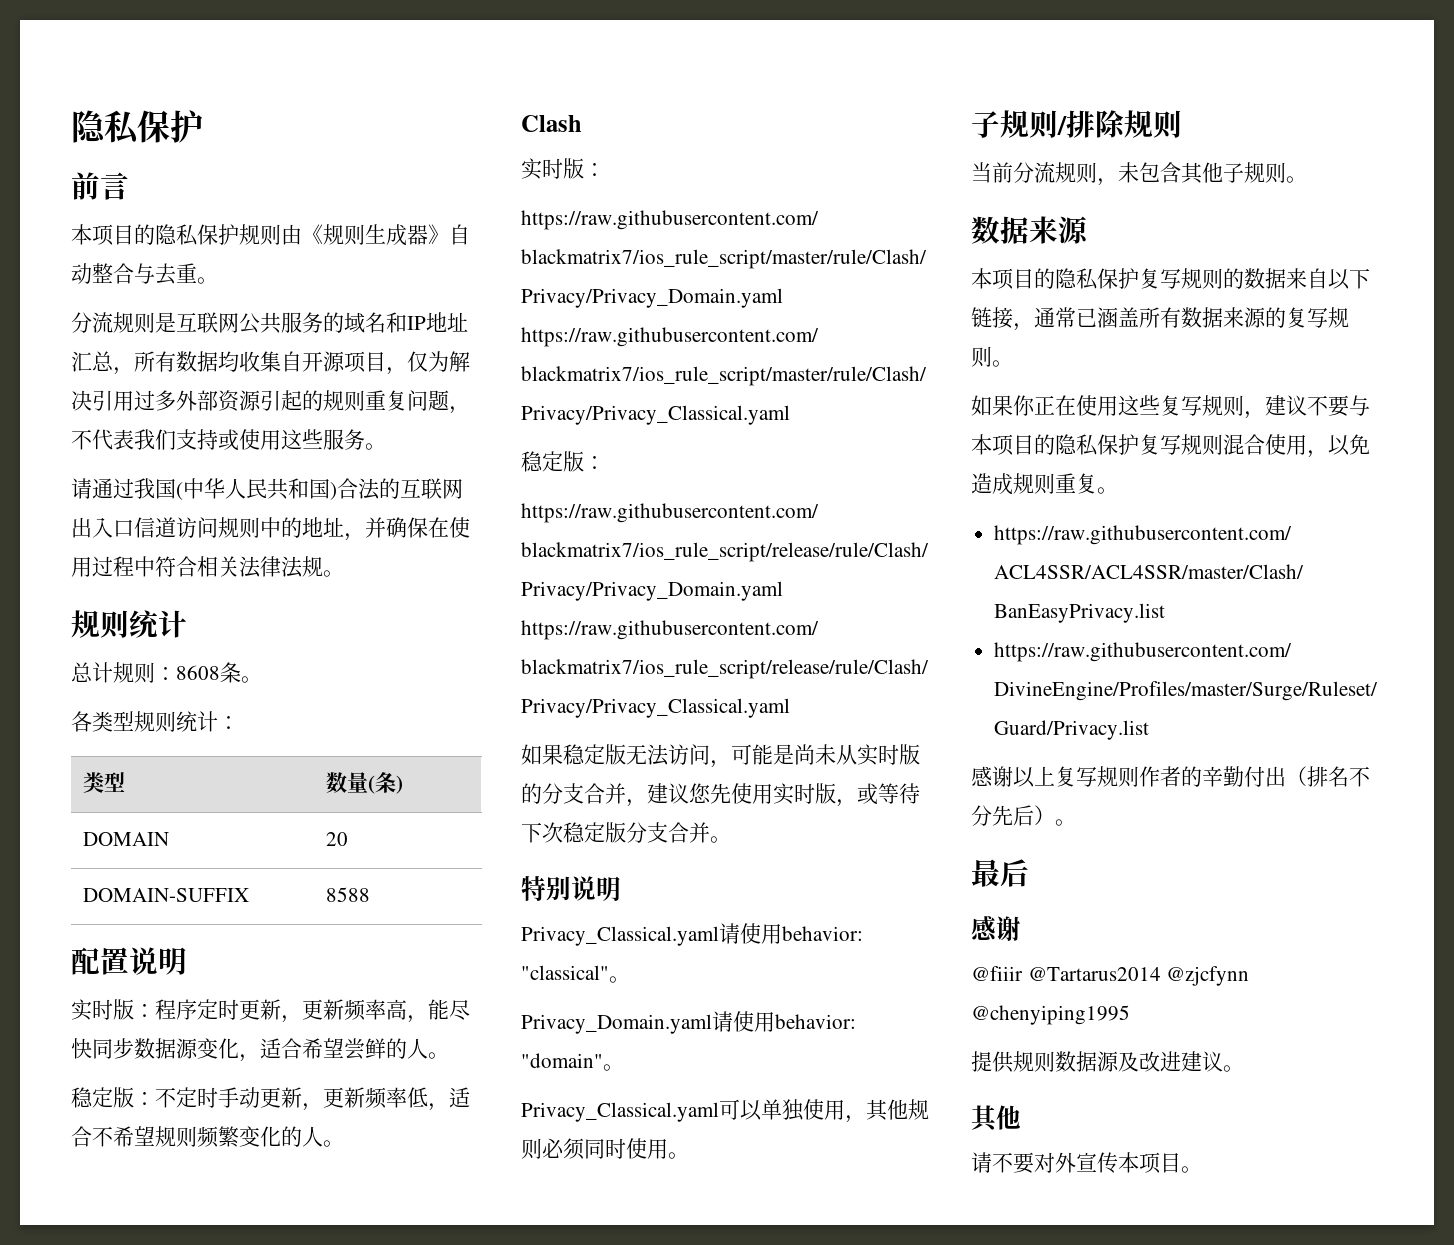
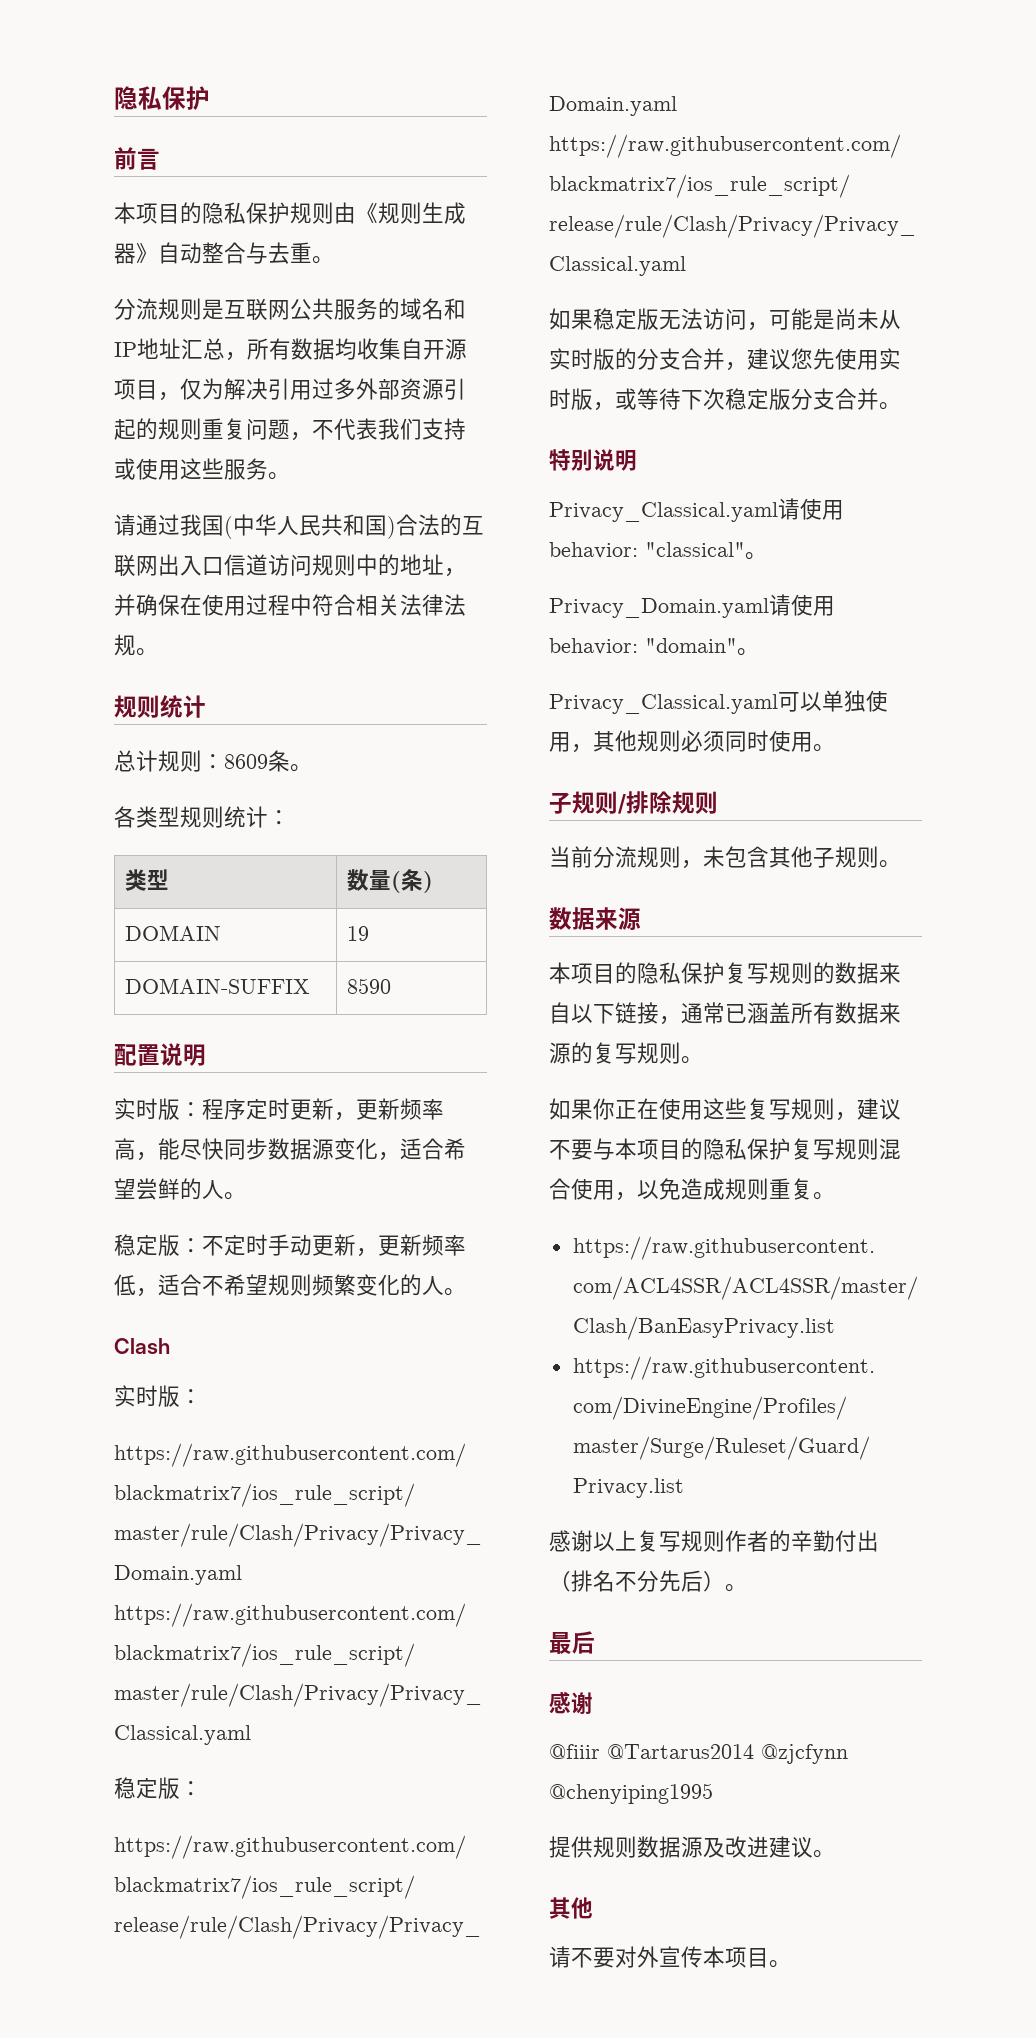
[176,665,220,680] 8608 -> [224,754,268,769] 8609
[325,832,348,846] 20 -> [347,926,370,941] 19
[325,887,370,902] 8588 -> [347,978,392,994] 8590

